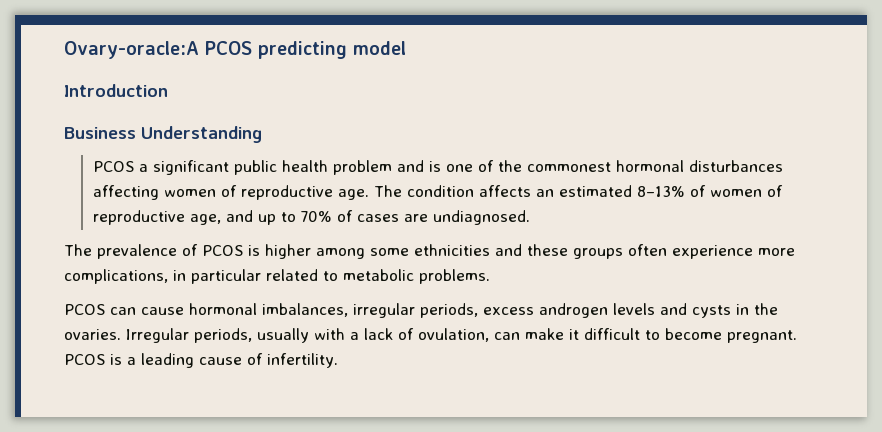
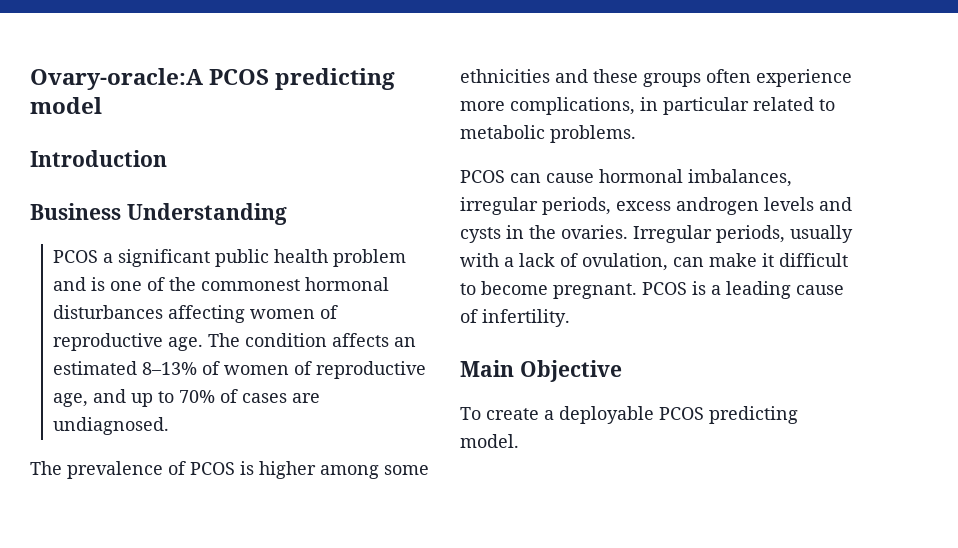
(338, 360) none -> [460,360,622,382] [460,406,798,424] [460,434,519,448] // Main Objective // To create a deployable PCOS predicting model.

